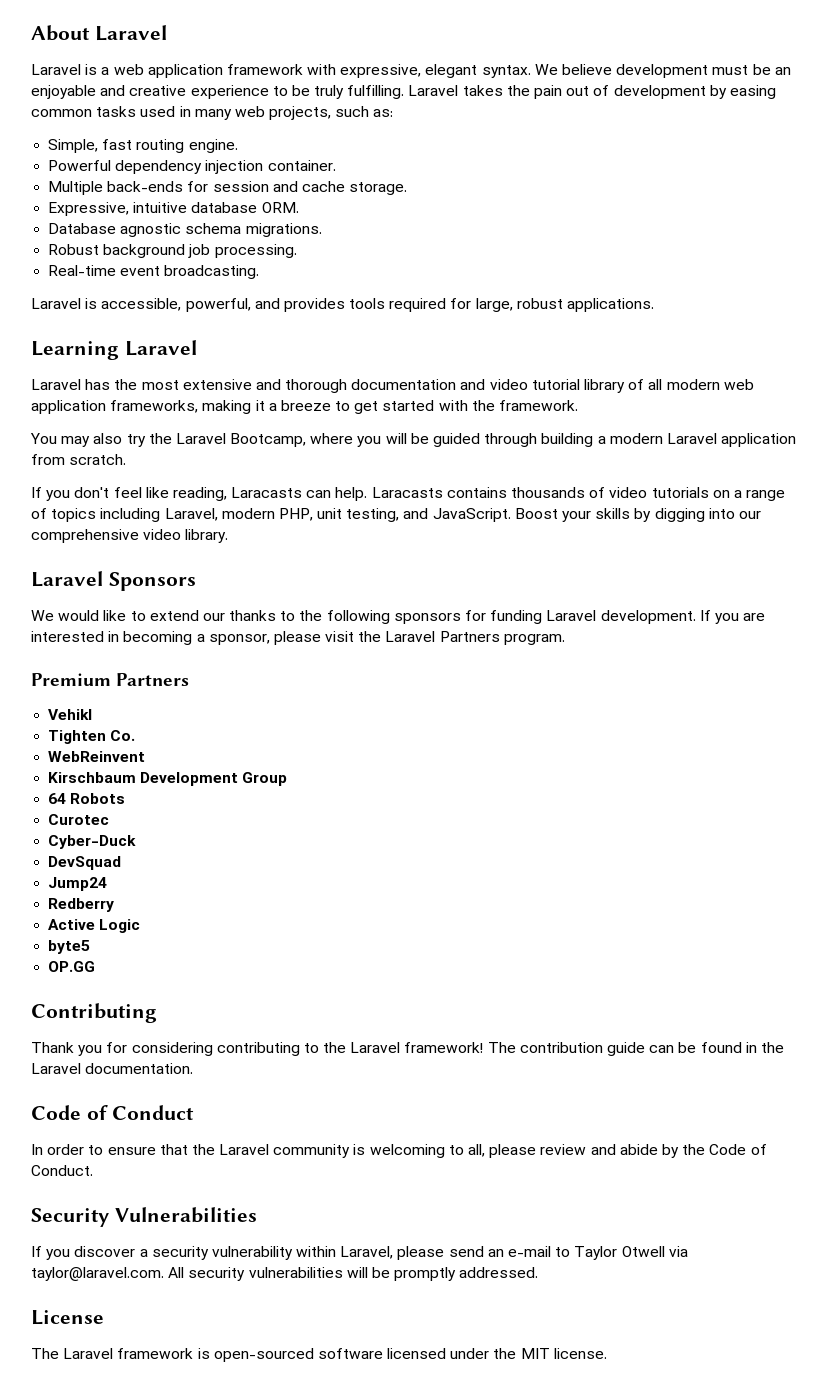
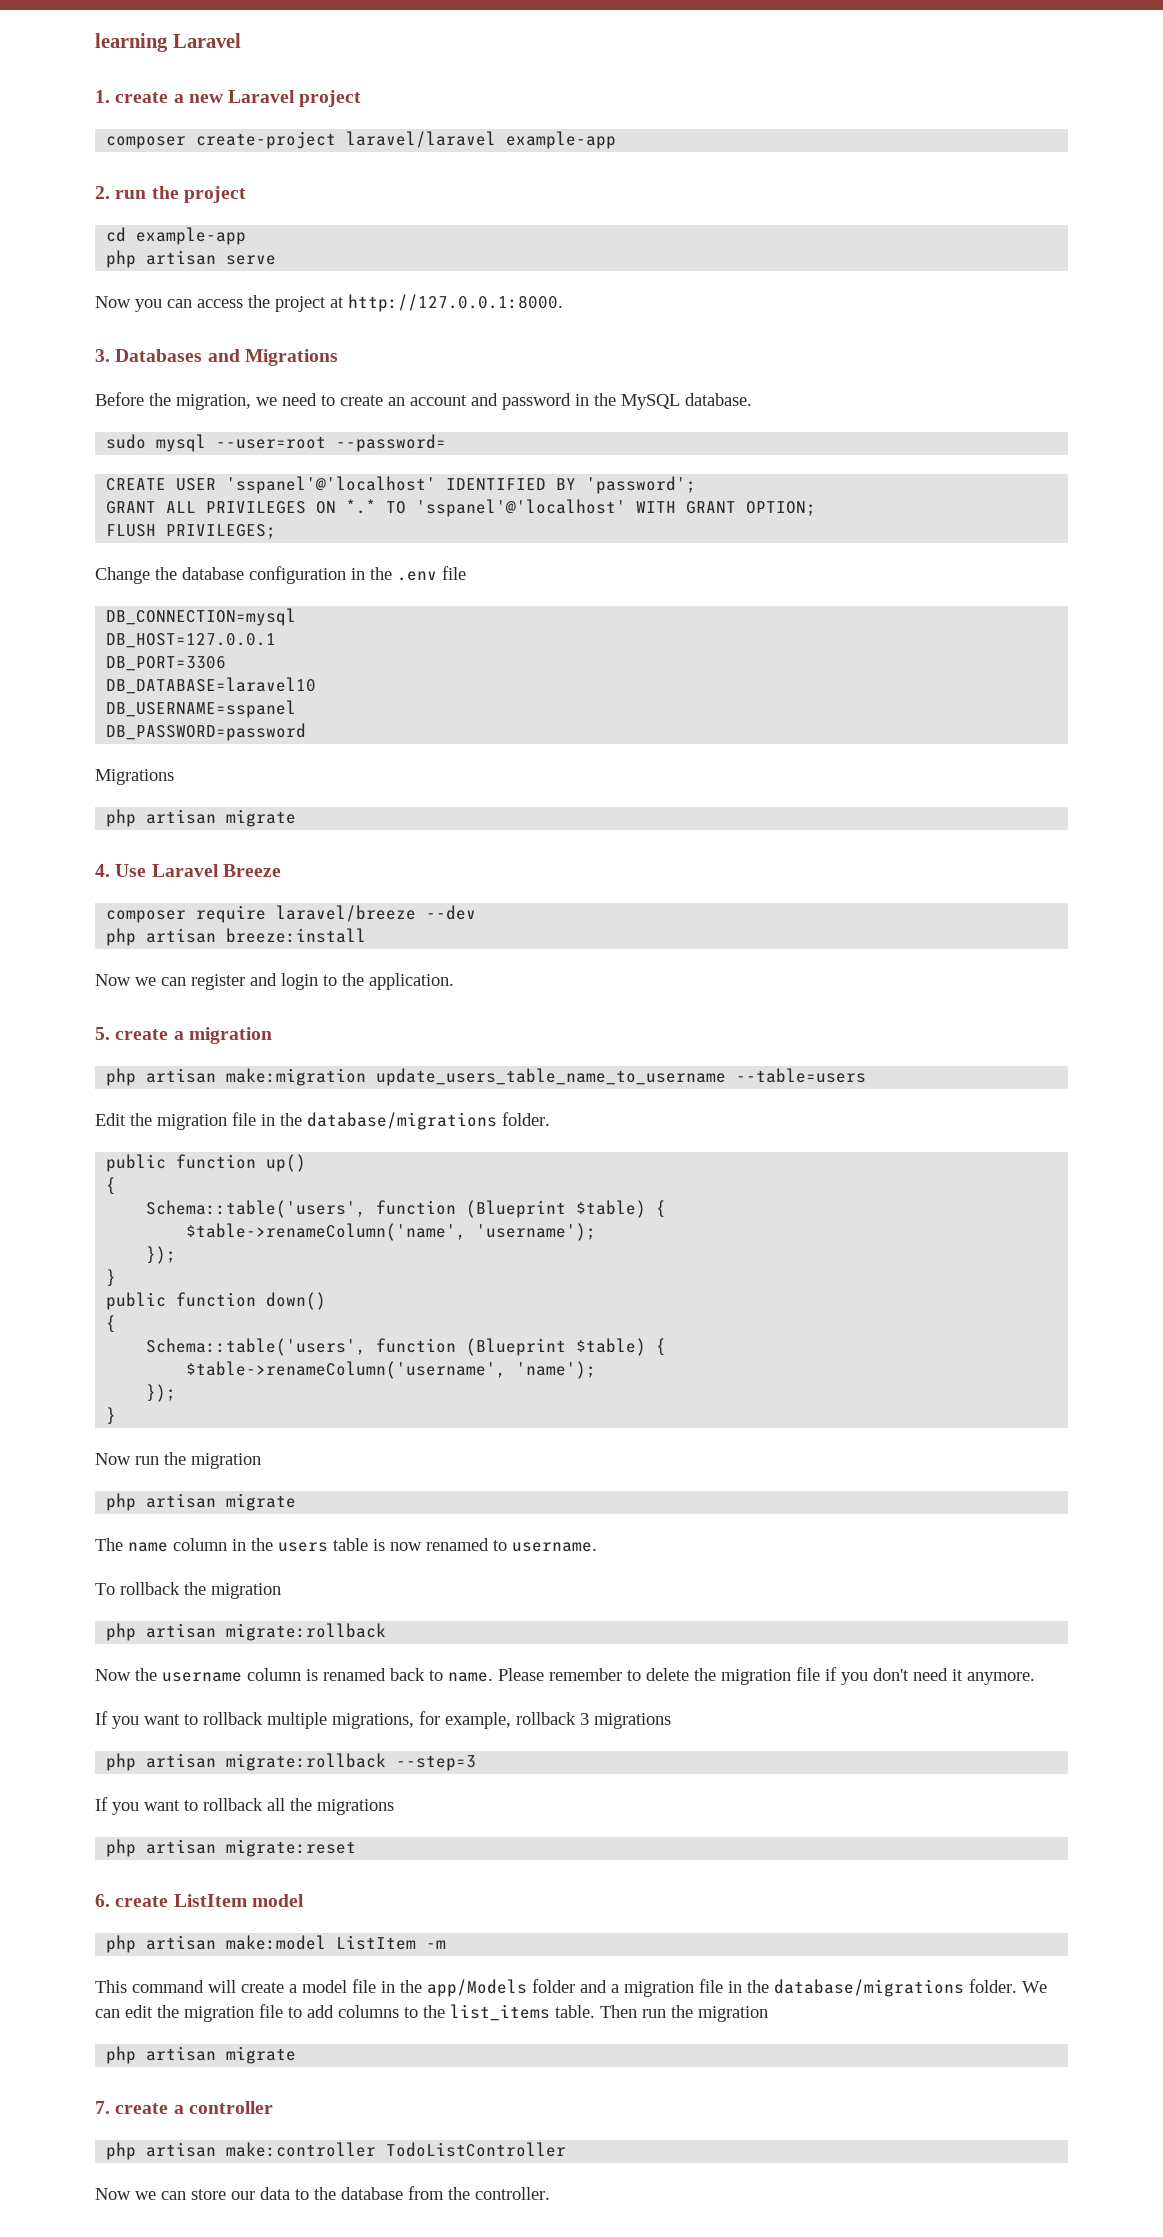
[31,25,167,41] [31,64,791,78] [31,85,776,99] [31,106,394,120] [48,139,238,153] [48,160,336,174] [48,181,408,195] [48,202,299,216] [48,223,322,237] [48,244,297,258] [48,265,260,279] [31,298,655,312] [31,340,197,360] [31,379,754,393] [31,400,579,414] [30,433,797,447] [31,454,127,465] [31,487,786,501] [31,508,761,522] [31,529,229,543] [31,571,196,591] [31,610,766,624] [31,631,565,645] [31,673,190,686] [48,709,93,720] [48,730,136,744] [48,751,146,762] [48,772,288,786] [48,793,126,804] [48,814,110,825] [48,835,137,849] [48,856,122,870] [48,877,108,891] [48,898,115,912] [48,919,141,933] [48,940,91,954] [48,961,96,972] [31,1003,157,1023] [31,1042,784,1056] [31,1063,194,1074] [31,1105,195,1120] [31,1144,767,1158] [31,1165,93,1176] [31,1207,257,1227] [31,1246,688,1260] [31,1267,539,1281] [31,1310,104,1325] [31,1348,607,1362] About Laravel // Laravel is a web application framework with expressive, elegant syntax. We believe development must be an enjoyable and creative experience to be truly fulfilling. Laravel takes the pain out of development by easing common tasks used in many web projects, such as: // Simple, fast routing engine. // Powerful dependency injection container. // Multiple back-ends for session and cache storage. // Expressive, intuitive database ORM. // Database agnostic schema migrations. // Robust background job processing. // Real-time event broadcasting. // Laravel is accessible, powerful, and provides tools required for large, robust applications. // Learning Laravel // Laravel has the most extensive and thorough documentation and video tutorial library of all modern web application frameworks, making it a breeze to get started with the framework. // You may also try the Laravel Bootcamp, where you will be guided through building a modern Laravel application from scratch. // If you don't feel like reading, Laracasts can help. Laracasts contains thousands of video tutorials on a range of topics including Laravel, modern PHP, unit testing, and JavaScript. Boost your skills by digging into our comprehensive video library. // Laravel Sponsors // We would like to extend our thanks to the following sponsors for funding Laravel development. If you are interested in becoming a sponsor, please visit the Laravel Partners program. // Premium Partners // Vehikl // Tighten Co. // WebReinvent // Kirschbaum Development Group // 64 Robots // Curotec // Cyber-Duck // DevSquad // Jump24 // Redberry // Active Logic // byte5 // OP.GG // Contributing // Thank you for considering contributing to the Laravel framework! The contribution guide can be found in the Laravel documentation. // Code of Conduct // In order to ensure that the Laravel community is welcoming to all, please review and abide by the Code of Conduct. // Security Vulnerabilities // If you discover a security vulnerability within Laravel, please send an e-mail to Taylor Otwell via taylor@laravel.com. All security vulnerabilities will be promptly addressed. // License // The Laravel framework is open-sourced software licensed under the MIT license. -> [95,33,241,52] [95,90,362,107] [106,131,617,149] [95,186,246,203] [106,227,247,245] [106,250,277,268] [95,294,563,312] [95,349,338,366] [95,392,752,410] [106,434,447,452] [106,476,697,494] [106,499,817,517] [106,524,277,539] [95,566,466,584] [106,608,297,626] [106,633,277,648] [106,656,227,671] [106,677,317,694] [106,700,297,718] [106,723,307,741] [95,769,174,785] [106,809,297,827] [95,864,281,877] [106,905,477,923] [106,928,367,946] [95,973,454,990] [95,1027,272,1044] [106,1068,867,1086] [95,1112,550,1130] [106,1154,307,1172] [106,1177,117,1195] [146,1200,667,1218] [186,1223,597,1241] [146,1246,177,1264] [106,1269,117,1287] [106,1292,327,1310] [106,1315,117,1333] [146,1338,667,1356] [186,1361,597,1379] [146,1384,177,1402] [106,1407,117,1425] [95,1452,261,1469] [106,1493,297,1511] [95,1538,597,1552] [95,1582,281,1599] [106,1623,387,1641] [95,1667,1035,1685] [95,1711,671,1729] [106,1753,477,1771] [95,1797,394,1815] [106,1839,357,1857] [95,1894,304,1907] [106,1935,447,1953] [95,1979,1047,1997] [95,2004,768,2022] [106,2046,297,2064] [95,2101,273,2114] [106,2142,567,2160] [95,2186,550,2200] learning Laravel // 1. create a new Laravel project // composer create-project laravel/laravel example-app // 2. run the project // cd example-app // php artisan serve // Now you can access the project at http://127.0.0.1:8000. // 3. Databases and Migrations // Before the migration, we need to create an account and password in the MySQL database. // sudo mysql --user=root --password= // CREATE USER 'sspanel'@'localhost' IDENTIFIED BY 'password'; // GRANT ALL PRIVILEGES ON *.* TO 'sspanel'@'localhost' WITH GRANT OPTION; // FLUSH PRIVILEGES; // Change the database configuration in the .env file // DB_CONNECTION=mysql // DB_HOST=127.0.0.1 // DB_PORT=3306 // DB_DATABASE=laravel10 // DB_USERNAME=sspanel // DB_PASSWORD=password // Migrations // php artisan migrate // 4. Use Laravel Breeze // composer require laravel/breeze --dev // php artisan breeze:install // Now we can register and login to the application. // 5. create a migration // php artisan make:migration update_users_table_name_to_username --table=users // Edit the migration file in the database/migrations folder. // public function up() // { // Schema::table('users', function (Blueprint $table) { // $table->renameColumn('name', 'username'); // }); // } // public function down() // { // Schema::table('users', function (Blueprint $table) { // $table->renameColumn('username', 'name'); // }); // } // Now run the migration // php artisan migrate // The name column in the users table is now renamed to username. // To rollback the migration // php artisan migrate:rollback // Now the username column is renamed back to name. Please remember to delete the migration file if you don't need it anymore. // If you want to rollback multiple migrations, for example, rollback 3 migrations // php artisan migrate:rollback --step=3 // If you want to rollback all the migrations // php artisan migrate:reset // 6. create ListItem model // php artisan make:model ListItem -m // This command will create a model file in the app/Models folder and a migration file in the database/migrations folder. We can edit the migration file to add columns to the list_items table. Then run the migration // php artisan migrate // 7. create a controller // php artisan make:controller TodoListController // Now we can store our data to the database from the controller.

